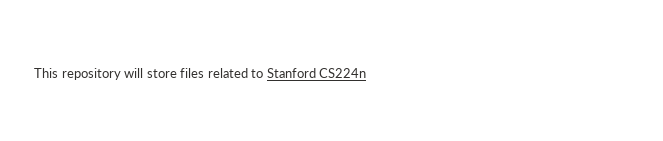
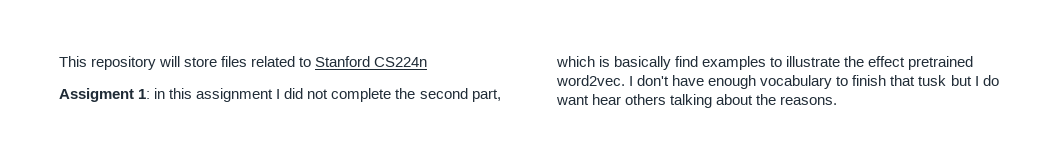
(367, 73) none -> [59,88,501,102] [556,56,974,70] [556,75,999,89] [556,94,838,108] // Assigment 1: in this assignment I did not complete the second part, which is basically find examples to illustrate the effect pretrained word2vec. I don't have enough vocabulary to finish that tusk but I do want hear others talking about the reasons.

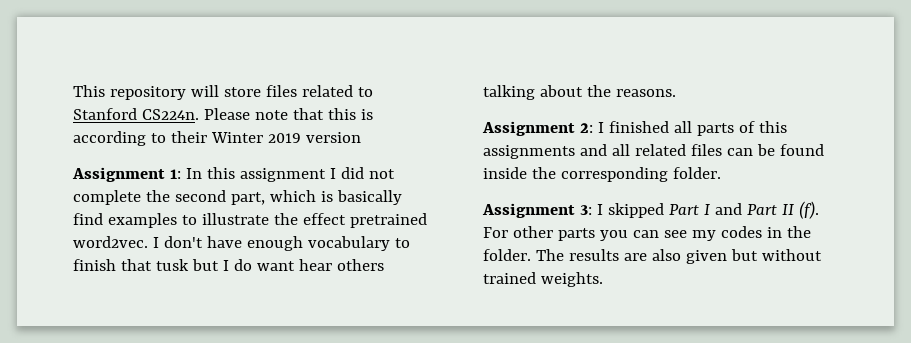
[374,57,428,67] [59,88,166,102] CS224n // Assigment 1: in -> [141,108,373,120] [73,131,361,146] [72,167,202,182] CS224n. Please note that this is according to their Winter 2019 version // Assignment 1: In
(838, 100) none -> [482,121,787,136] [483,144,824,159] [483,167,721,182] [482,201,819,219] [483,226,811,241] [483,249,822,264] [483,272,603,287] // Assignment 2: I finished all parts of this assignments and all related files can be found inside the corresponding folder. // Assignment 3: I skipped Part I and Part II (f). For other parts you can see my codes in the folder. The results are also given but without trained weights.

